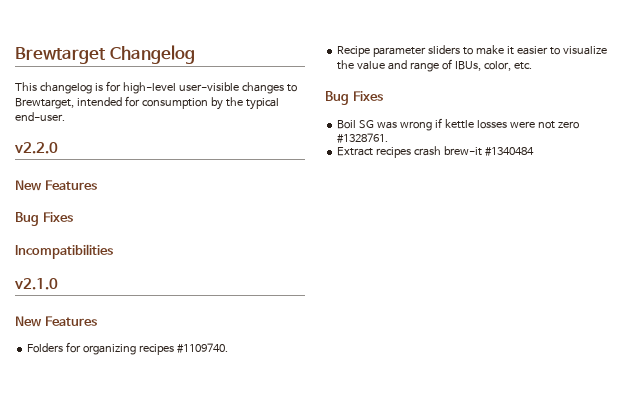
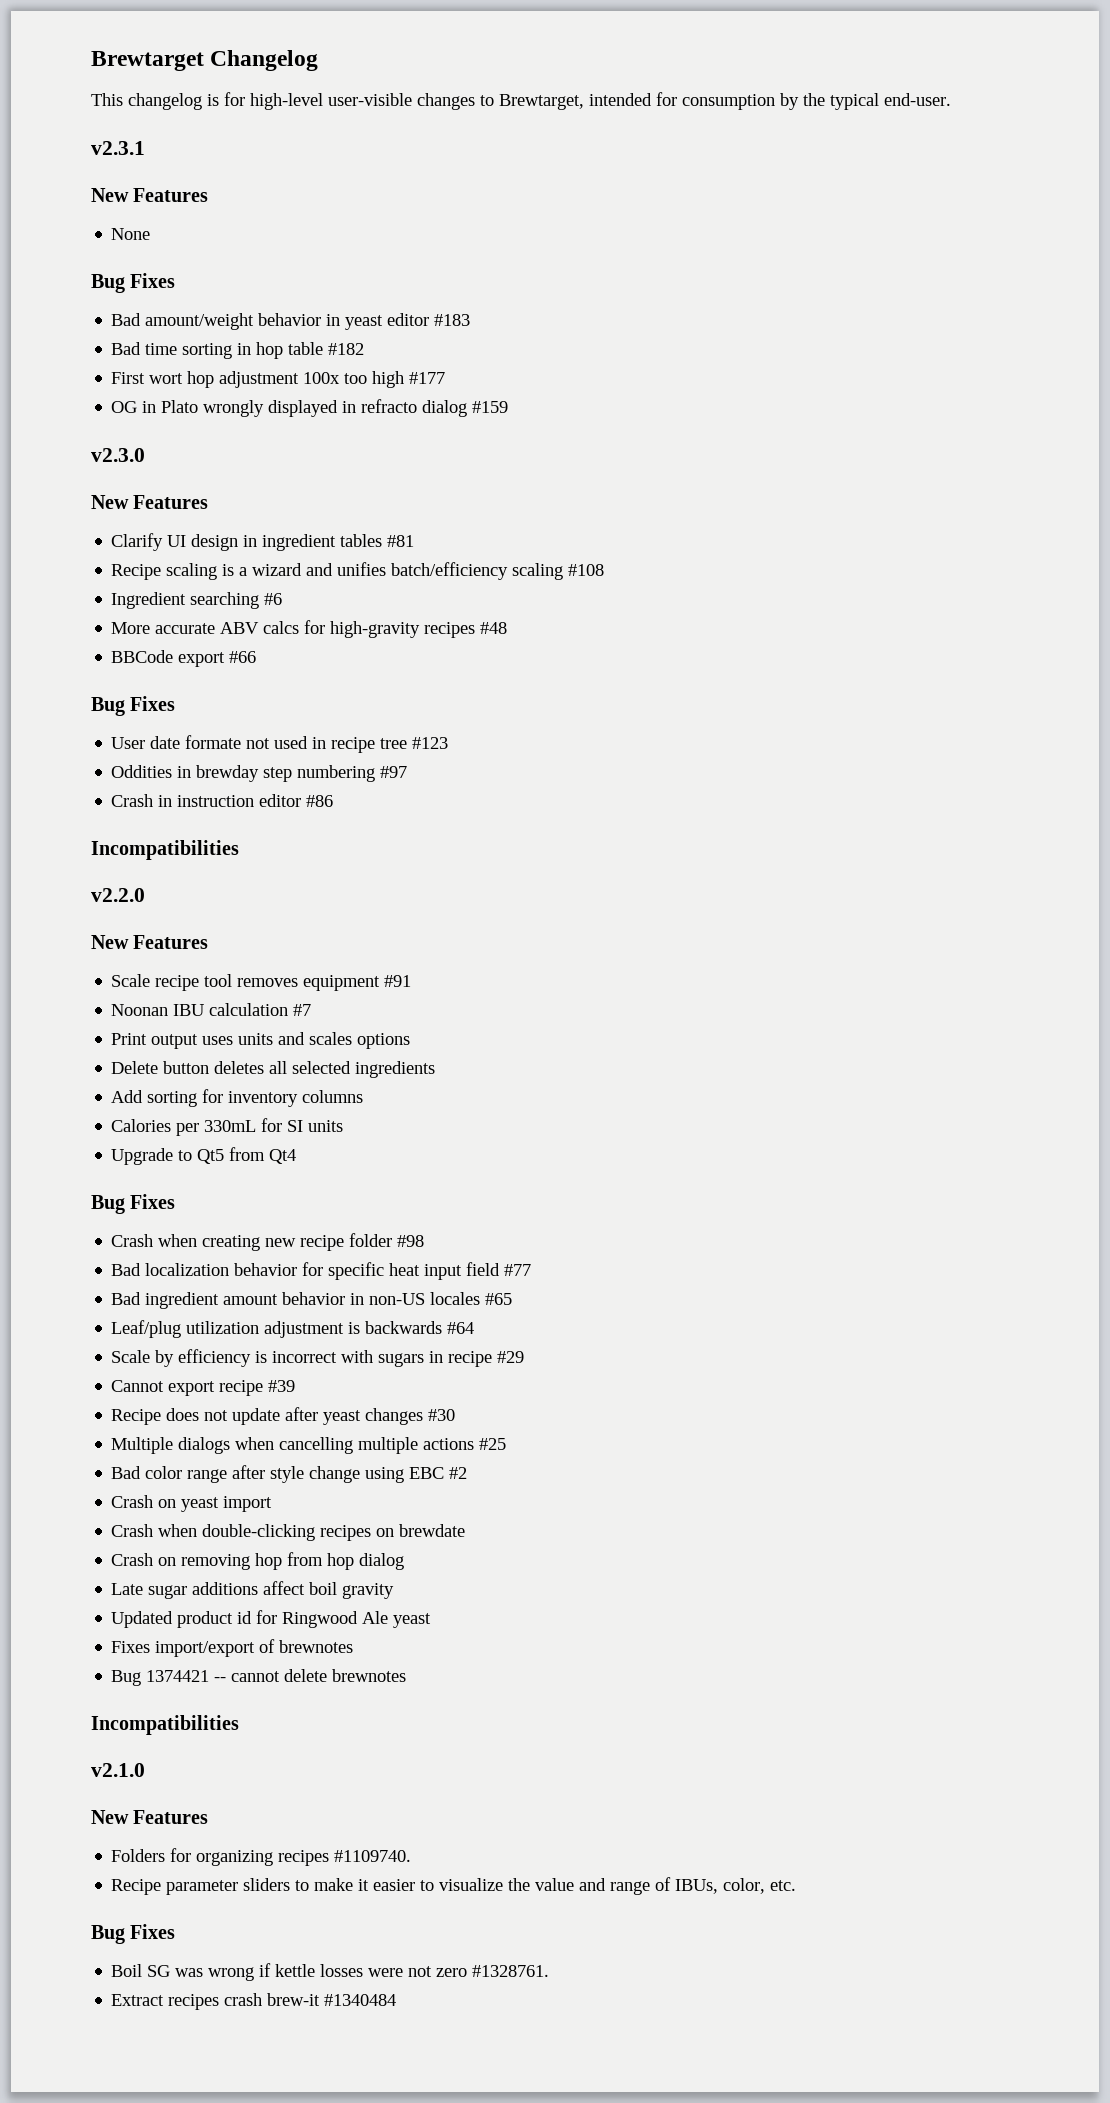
[14,142,58,154] [15,180,97,191] [15,212,73,226] v2.2.0 // New Features // Bug Fixes -> [91,141,145,155] [91,188,209,202] [111,228,151,240] [91,273,176,293] [111,313,471,330] [111,342,365,359] [111,371,446,388] [111,399,509,417] [91,448,145,462] [91,495,209,509] [111,533,415,551] [111,562,605,580] [111,592,283,609] [111,620,508,638] [111,650,257,667] [91,696,176,716] [111,735,449,753] [111,765,408,782] [111,794,334,807] [91,840,239,860] [91,888,145,902] [91,935,209,949] [111,974,412,991] [111,1003,312,1016] [111,1032,411,1049] [111,1061,436,1078] [111,1089,364,1107] [111,1118,344,1136] [111,1147,297,1165] [91,1194,176,1214] [111,1233,425,1251] [111,1262,532,1280] [111,1292,513,1309] [111,1320,475,1338] [111,1349,525,1367] [111,1380,296,1396] [111,1407,456,1425] [111,1437,507,1454] [111,1465,468,1483] [111,1495,273,1512] [111,1524,466,1541] [111,1552,405,1570] [111,1581,395,1599] [111,1610,432,1628] [111,1639,354,1657] [111,1669,407,1686] v2.3.1 // New Features // None // Bug Fixes // Bad amount/weight behavior in yeast editor #183 // Bad time sorting in hop table #182 // First wort hop adjustment 100x too high #177 // OG in Plato wrongly displayed in refracto dialog #159 // v2.3.0 // New Features // Clarify UI design in ingredient tables #81 // Recipe scaling is a wizard and unifies batch/efficiency scaling #108 // Ingredient searching #6 // More accurate ABV calcs for high-gravity recipes #48 // BBCode export #66 // Bug Fixes // User date formate not used in recipe tree #123 // Oddities in brewday step numbering #97 // Crash in instruction editor #86 // Incompatibilities // v2.2.0 // New Features // Scale recipe tool removes equipment #91 // Noonan IBU calculation #7 // Print output uses units and scales options // Delete button deletes all selected ingredients // Add sorting for inventory columns // Calories per 330mL for SI units // Upgrade to Qt5 from Qt4 // Bug Fixes // Crash when creating new recipe folder #98 // Bad localization behavior for specific heat input field #77 // Bad ingredient amount behavior in non-US locales #65 // Leaf/plug utilization adjustment is backwards #64 // Scale by efficiency is incorrect with sugars in recipe #29 // Cannot export recipe #39 // Recipe does not update after yeast changes #30 // Multiple dialogs when cancelling multiple actions #25 // Bad color range after style change using EBC #2 // Crash on yeast import // Crash when double-clicking recipes on brewdate // Crash on removing hop from hop dialog // Late sugar additions affect boil gravity // Updated product id for Ringwood Ale yeast // Fixes import/export of brewnotes // Bug 1374421 -- cannot delete brewnotes

